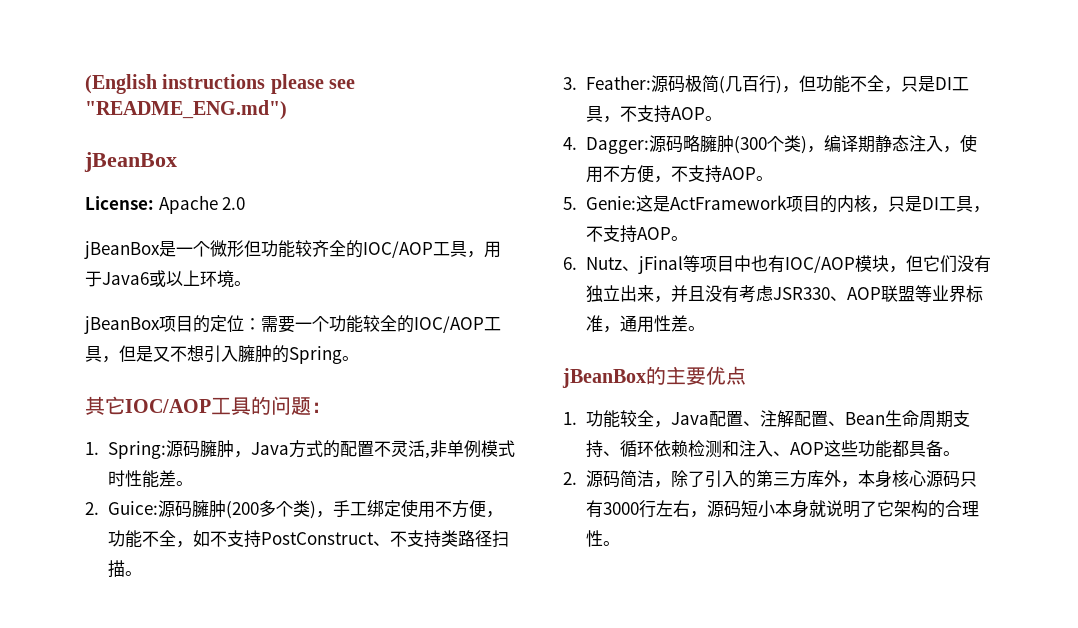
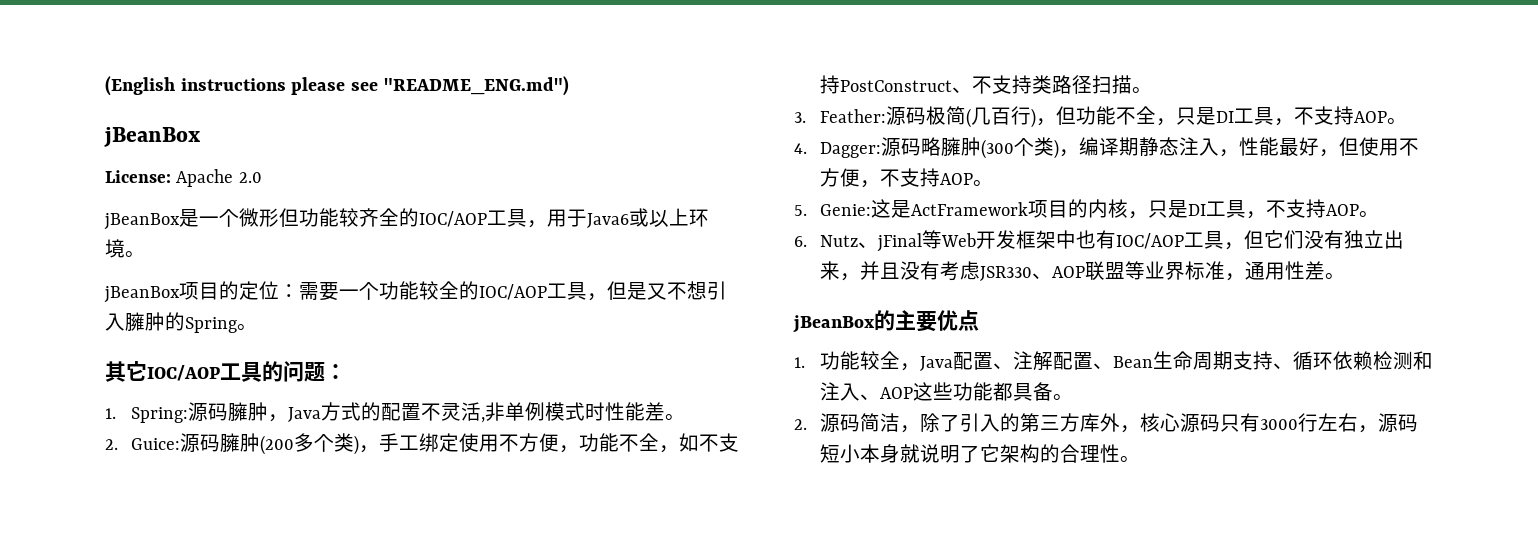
(960, 149) none -> [1238,137,1359,157] 性能最好，但
[699,256,734,272] 项目 -> [940,230,1056,249] Web开发框架
[854,255,889,272] 模块 -> [1183,231,1224,249] 工具
[857,470,892,488] 本身 -> (1140, 429) none

